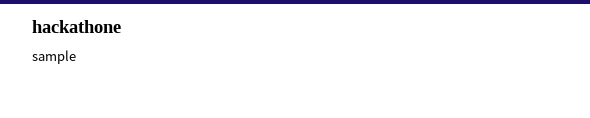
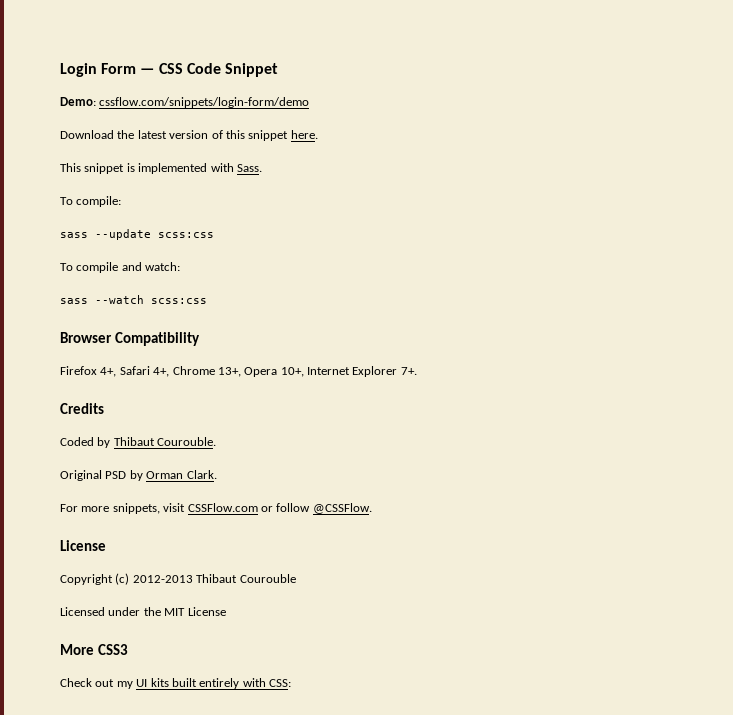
[32,20,121,33] [32,50,76,64] hackathone // sample -> [60,63,278,77] [60,97,310,108] [60,130,318,141] [60,163,262,174] [60,196,122,207] [60,229,214,240] [60,262,181,273] [60,295,207,304] [60,332,200,346] [60,366,417,377] [60,403,104,414] [60,437,217,448] [60,470,217,481] [60,503,372,514] [60,540,106,551] [60,573,296,585] [60,607,226,616] [60,644,128,655] [60,678,291,689] Login Form — CSS Code Snippet // Demo: cssflow.com/snippets/login-form/demo // Download the latest version of this snippet here. // This snippet is implemented with Sass. // To compile: // sass --update scss:css // To compile and watch: // sass --watch scss:css // Browser Compatibility // Firefox 4+, Safari 4+, Chrome 13+, Opera 10+, Internet Explorer 7+. // Credits // Coded by Thibaut Courouble. // Original PSD by Orman Clark. // For more snippets, visit CSSFlow.com or follow @CSSFlow. // License // Copyright (c) 2012-2013 Thibaut Courouble // Licensed under the MIT License // More CSS3 // Check out my UI kits built entirely with CSS:

